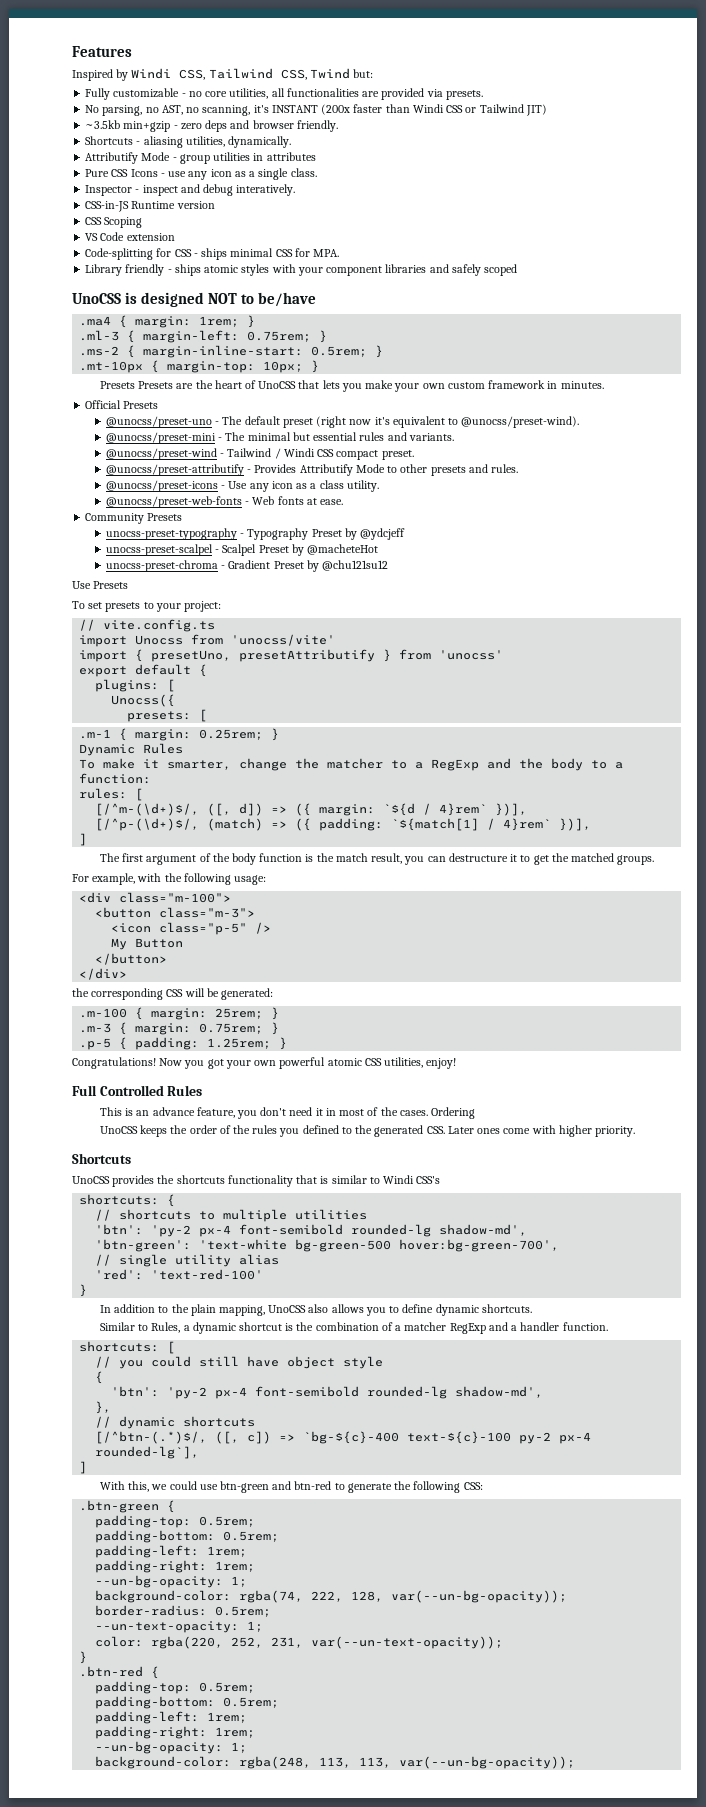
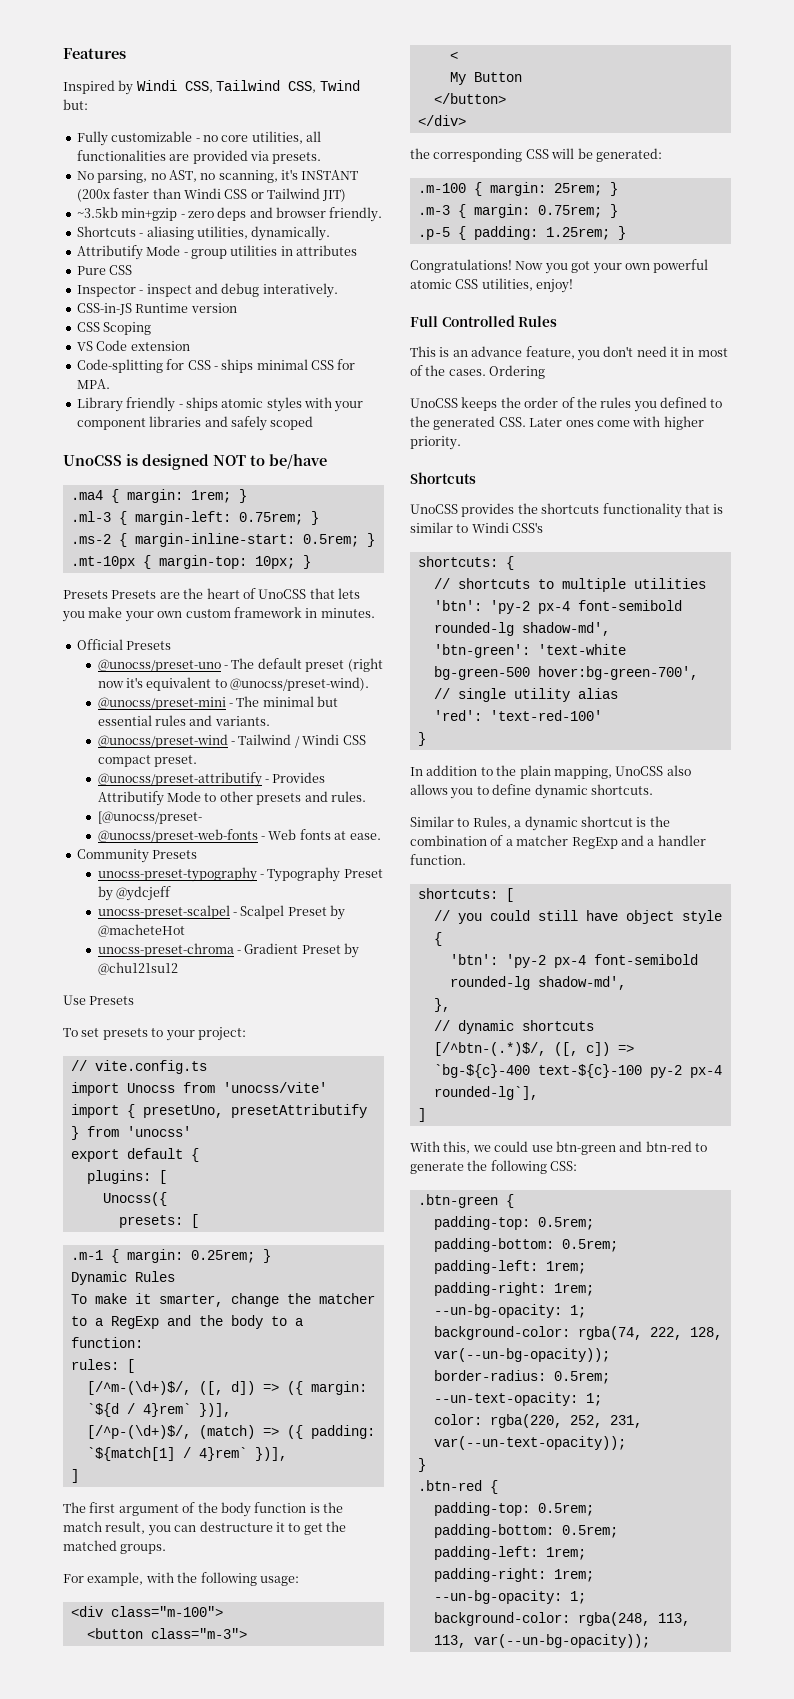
[130,168,317,180] Icons - use any icon as a single class. -> (133, 270) none
[105,480,379,492] @unocss/preset-icons - Use any icon as a class utility. -> [97,811,202,824] [@unocss/preset-
[111,922,272,935] <icon class="p-5" /> -> [449,51,458,60] <

